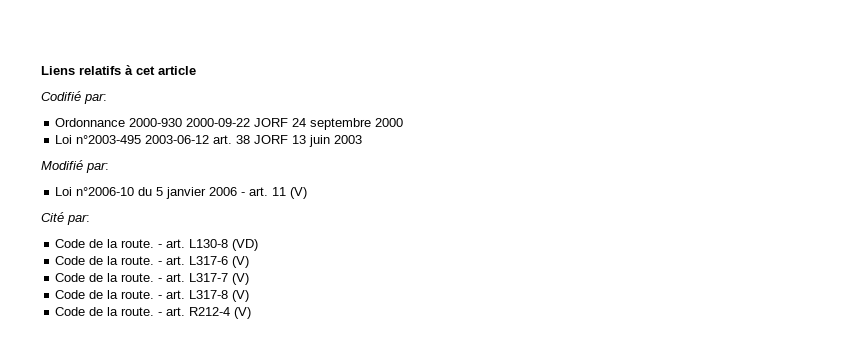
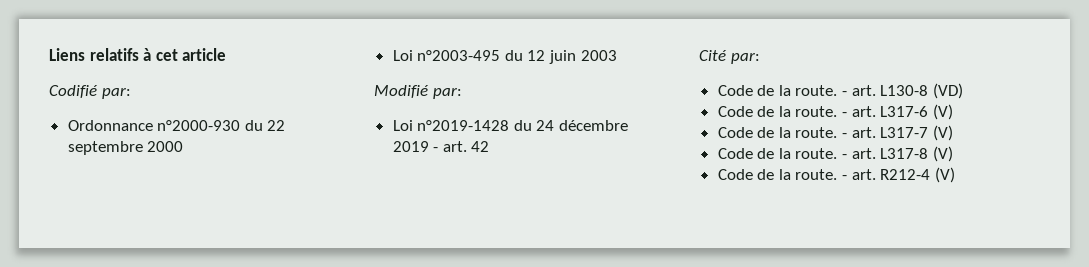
[129,118,307,127] 2000-930 2000-09-22 JORF 24 -> [157,120,286,131] n°2000-930 du 22
[145,135,307,144] 2003-06-12 art. 38 JORF 13 -> [504,50,546,61] du 12
[76,187,308,199] n°2006-10 du 5 janvier 2006 - art. 11 (V) -> [417,120,629,131] [392,141,490,152] n°2019-1428 du 24 décembre 2019 - art. 42

